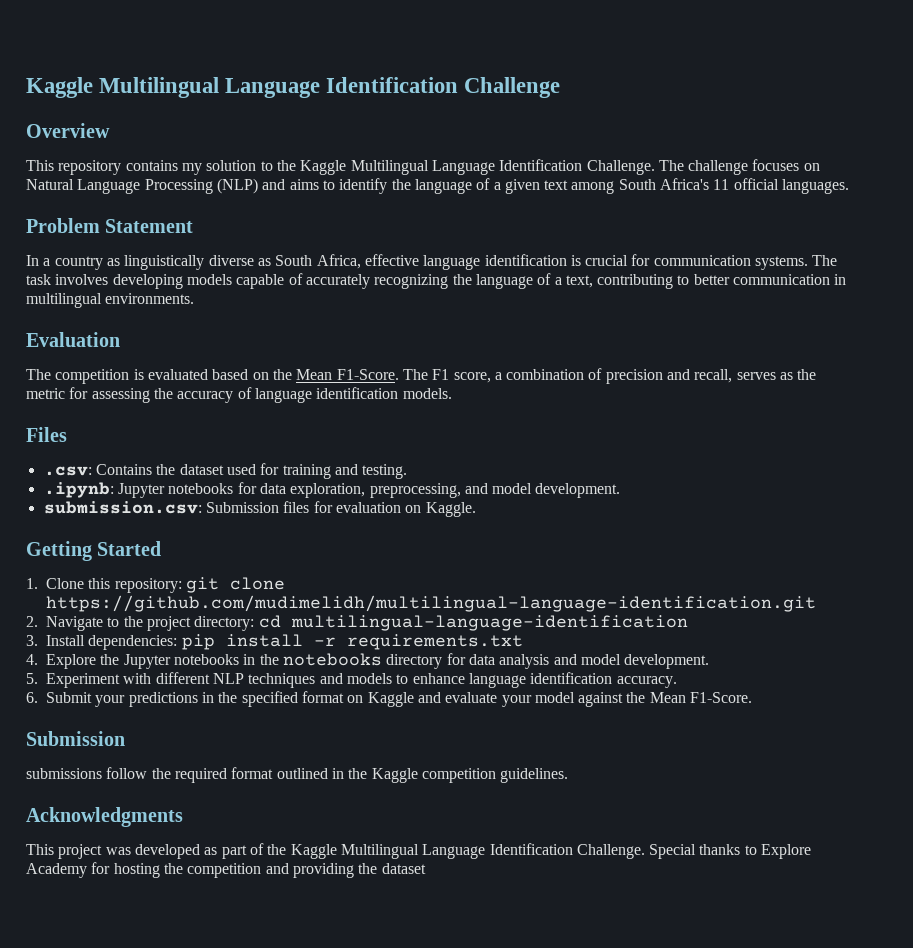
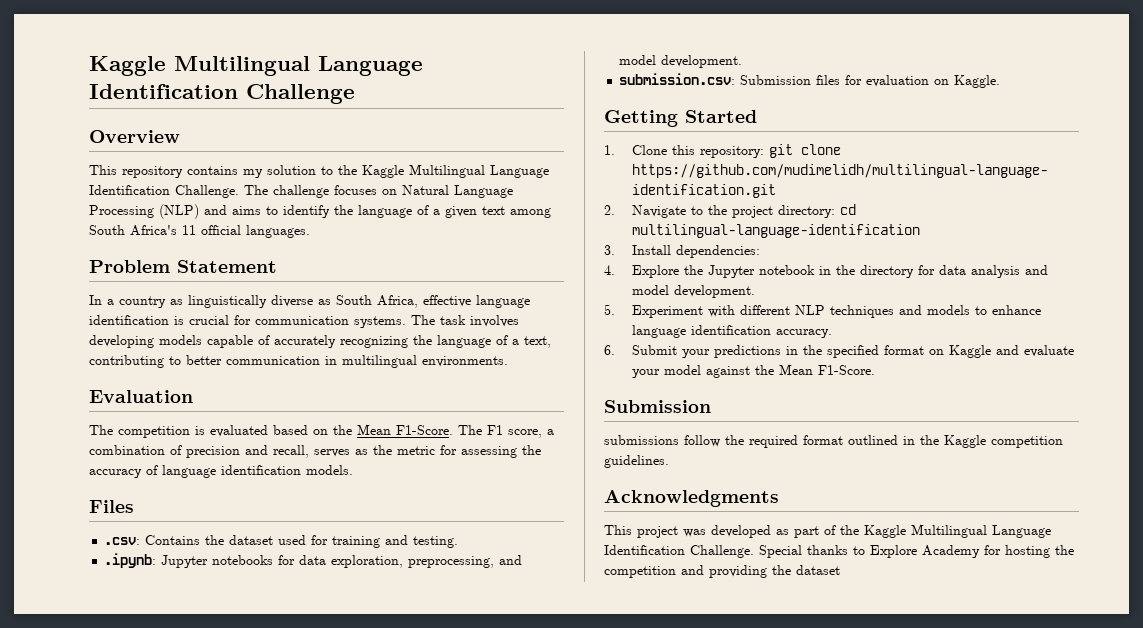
[181,634,523,650] pip install -r requirements.txt -> (760, 251) none
[173,653,382,666] notebooks in the notebooks -> [758,265,855,275] notebook in the

